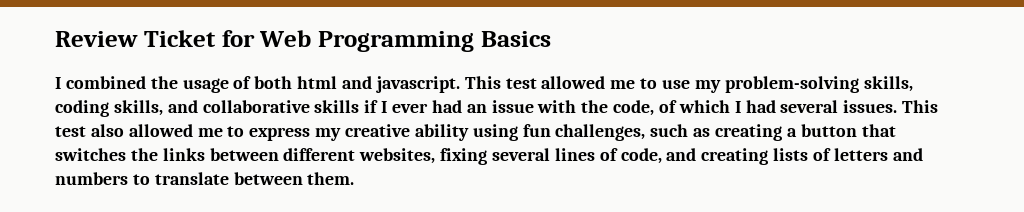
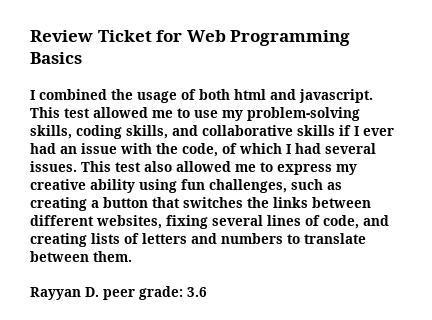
(355, 178) none -> [30,286,207,300] // Rayyan D. peer grade: 3.6

